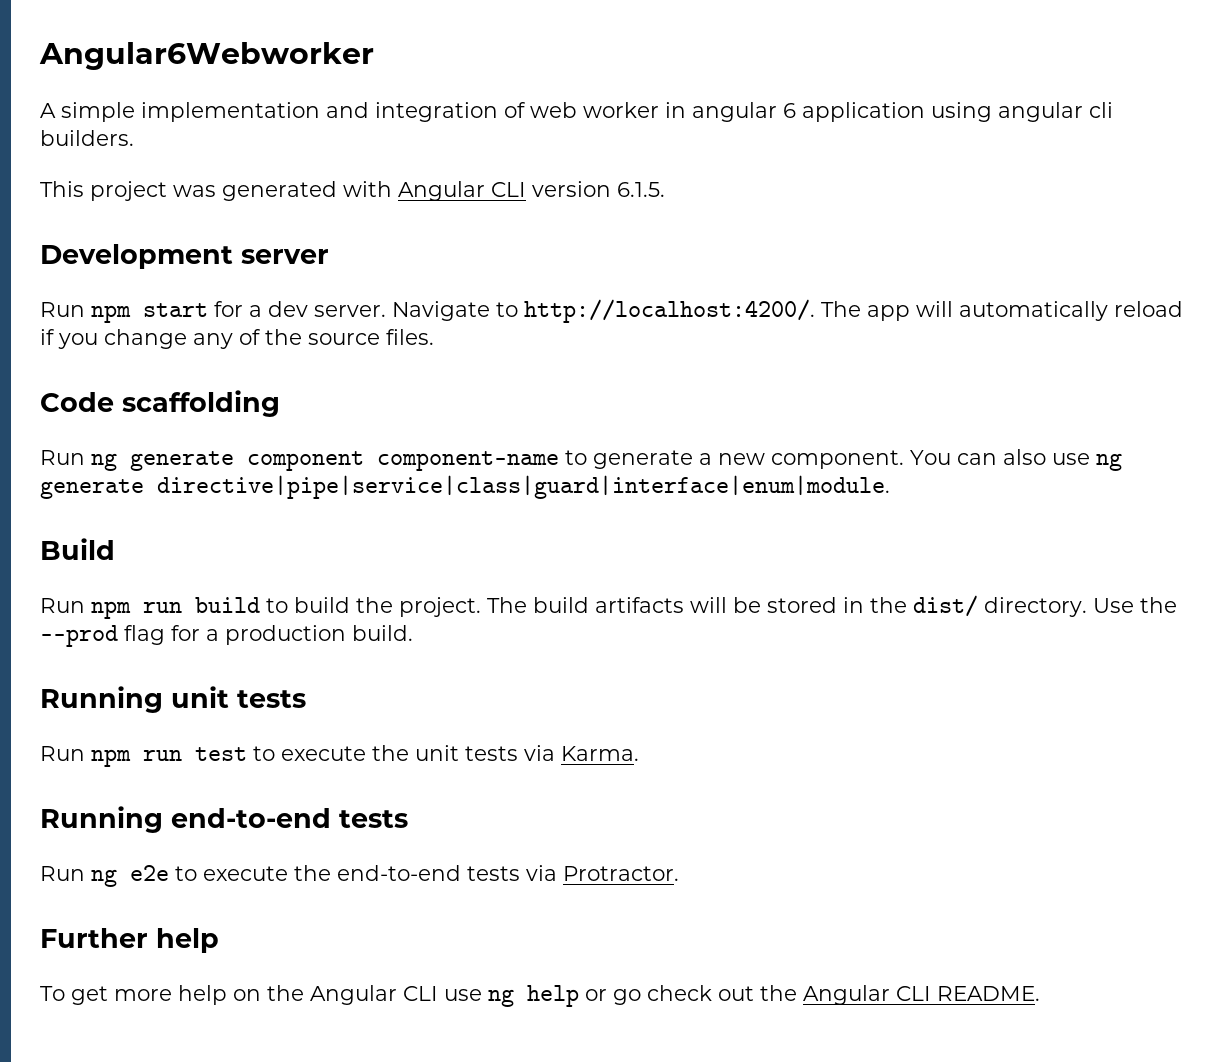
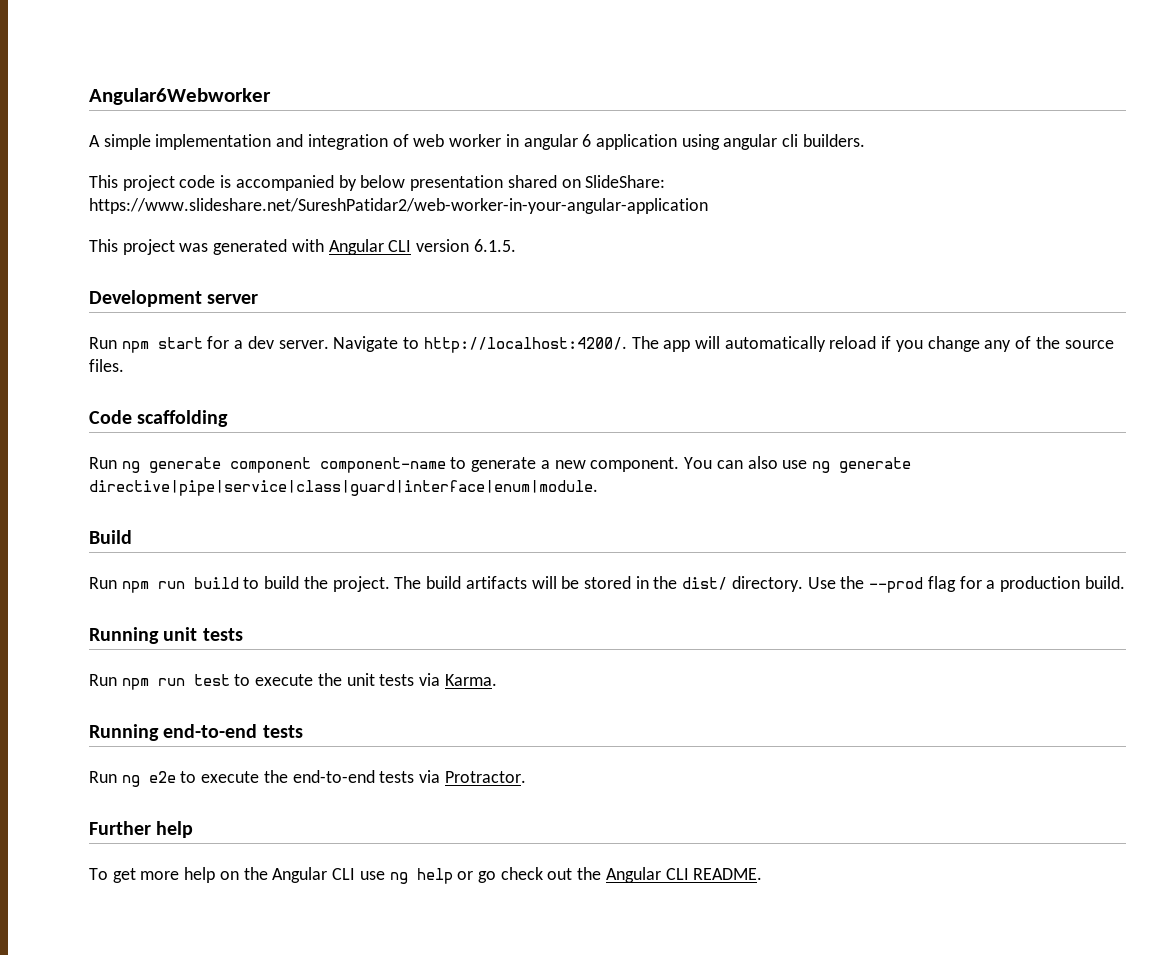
(134, 138) none -> [89,175,666,191] [89,198,708,214] // This project code is accompanied by below presentation shared on SlideShare: https://www.slideshare.net/SureshPatidar2/web-worker-in-your-angular-application

